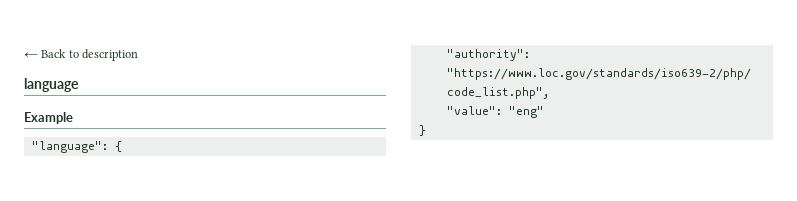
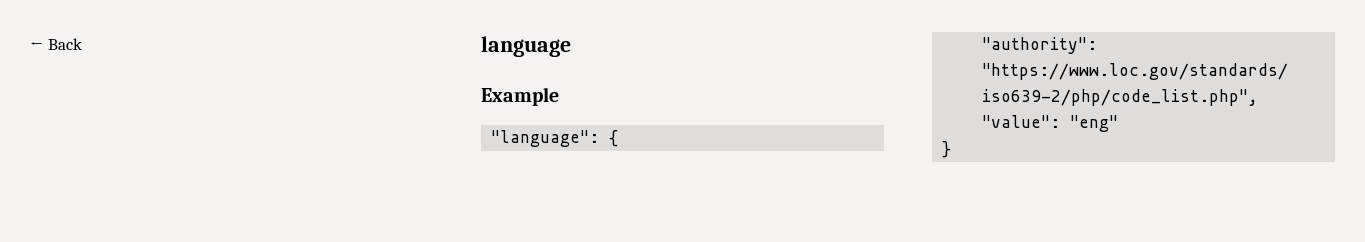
[68,49,139,61] to description -> (82, 44) none

